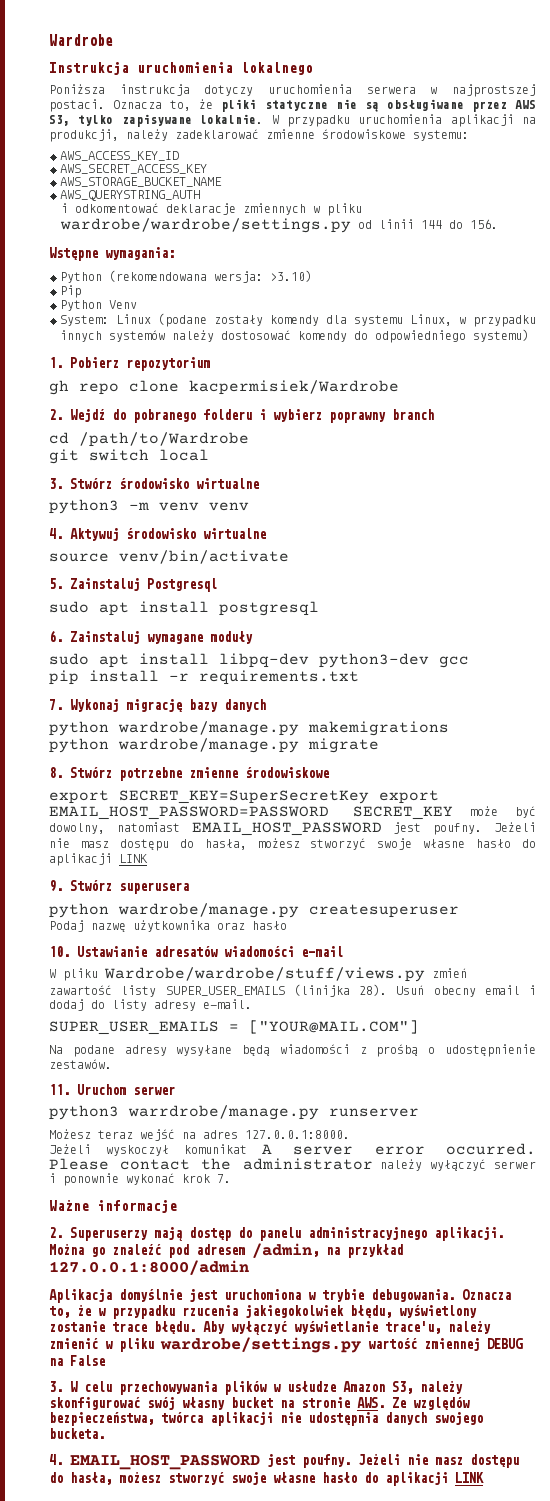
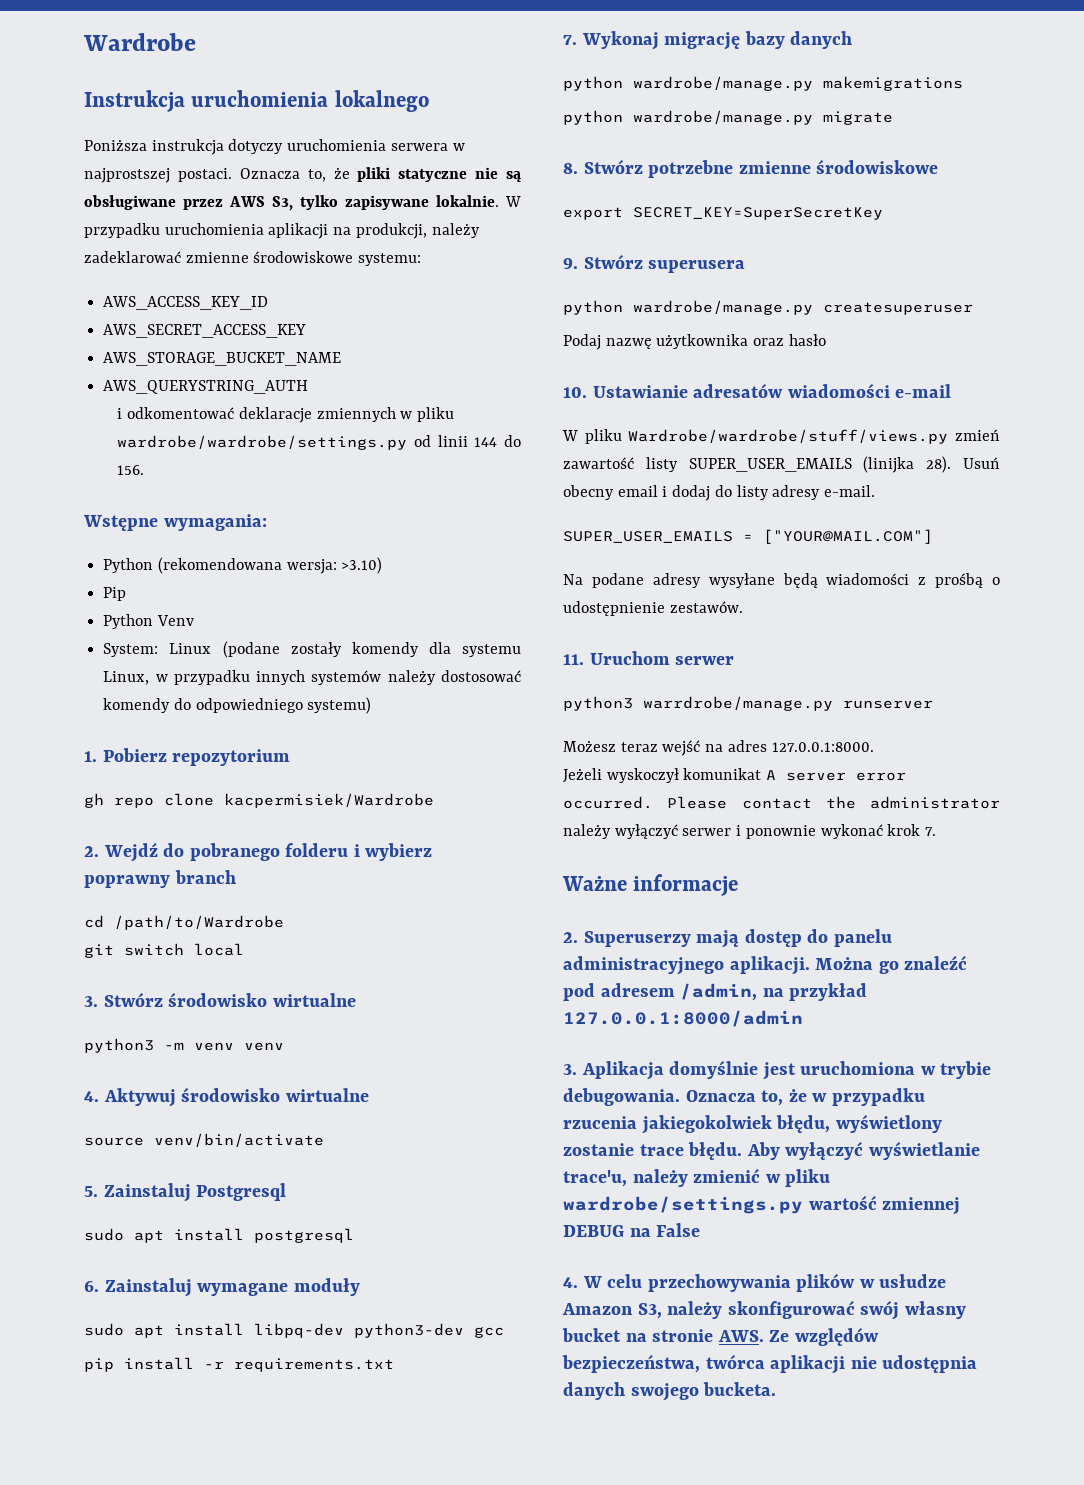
[379,790,439,804] [49,806,536,820] [49,822,536,836] [49,838,536,851] [49,853,148,866] export EMAIL_HOST_PASSWORD=PASSWORD SECRET_KEY może być dowolny, natomiast EMAIL_HOST_PASSWORD jest poufny. Jeżeli nie masz dostępu do hasła, możesz stworzyć swoje własne hasło do aplikacji LINK -> (883, 213) none
(249, 1267) none -> [563,1064,577,1075] 3.
[49,1381,63,1392] 3. -> [563,1277,578,1288] 4.
[49,1454,519,1470] [49,1472,484,1486] // 4. EMAIL_HOST_PASSWORD jest poufny. Jeżeli nie masz dostępu do hasła, możesz stworzyć swoje własne hasło do aplikacji LINK -> (777, 1389) none

